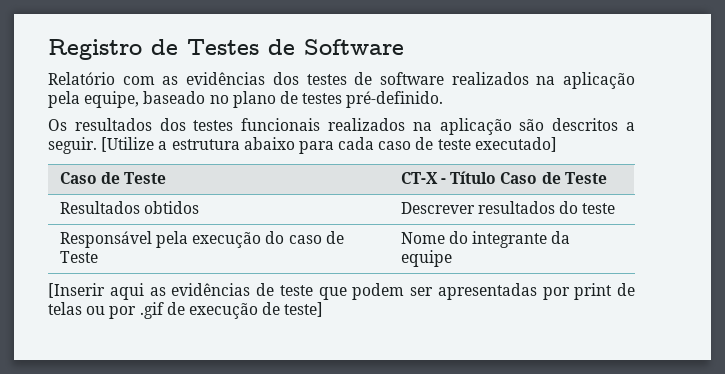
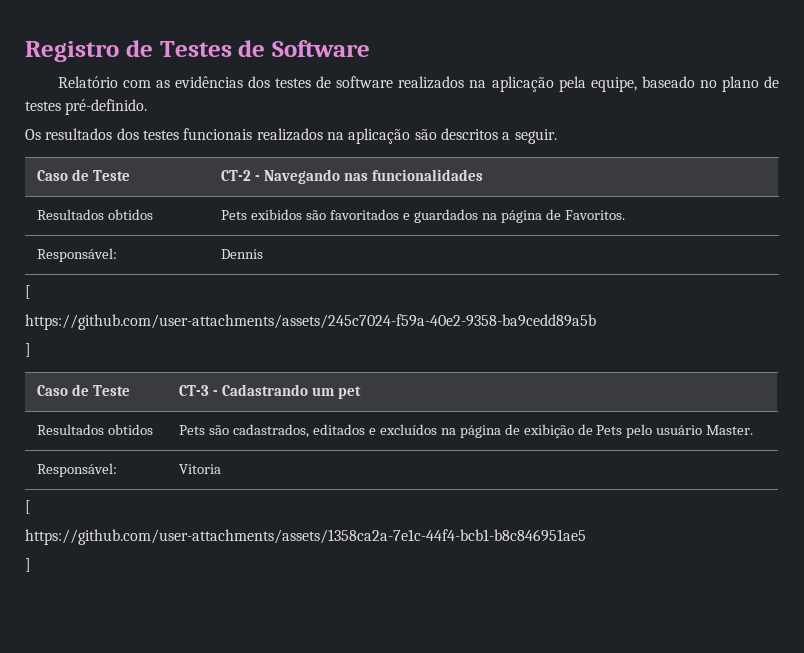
[101,137,557,154] [59,172,167,184] [400,171,607,184] [59,201,200,214] [400,201,616,214] [59,231,344,248] [59,251,98,263] [400,231,571,248] [400,250,452,267] [48,283,635,300] [48,302,324,319] [Utilize a estrutura abaixo para cada caso de teste executado] // Caso de Teste | CT-X - Título Caso de Teste // Resultados obtidos | Descrever resultados do teste // Responsável pela execução do caso de Teste | Nome do integrante da equipe // [Inserir aqui as evidências de teste que podem ser apresentadas por print de telas ou por .gif de execução de teste] -> [37,169,131,181] [221,169,484,184] [37,209,154,220] [221,209,625,223] [37,248,118,262] [221,249,264,259] [25,285,31,299] [25,314,596,330] [25,343,31,357] [37,384,131,396] [179,384,362,399] [37,424,154,435] [179,424,754,438] [37,463,118,477] [179,464,222,474] [25,500,31,514] [25,529,586,545] [25,558,31,572] // Caso de Teste | CT-2 - Navegando nas funcionalidades // Resultados obtidos | Pets exibidos são favoritados e guardados na página de Favoritos. // Responsável: | Dennis // [ // https://github.com/user-attachments/assets/245c7024-f59a-40e2-9358-ba9cedd89a5b // ] // Caso de Teste | CT-3 - Cadastrando um pet // Resultados obtidos | Pets são cadastrados, editados e excluídos na página de exibição de Pets pelo usuário Master. // Responsável: | Vitoria // [ // https://github.com/user-attachments/assets/1358ca2a-7e1c-44f4-bcb1-b8c846951ae5 // ]

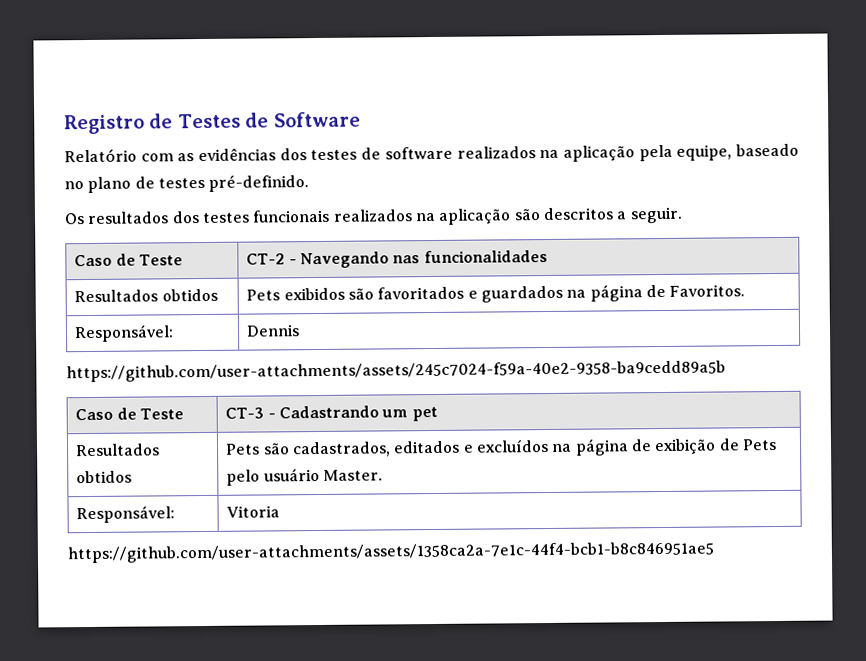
[25,285,31,299] // [ -> (301, 330) none
[25,343,31,357] // ] -> (726, 371) none
[25,500,31,514] // [ -> (281, 511) none
[25,558,31,572] // ] -> (714, 552) none

